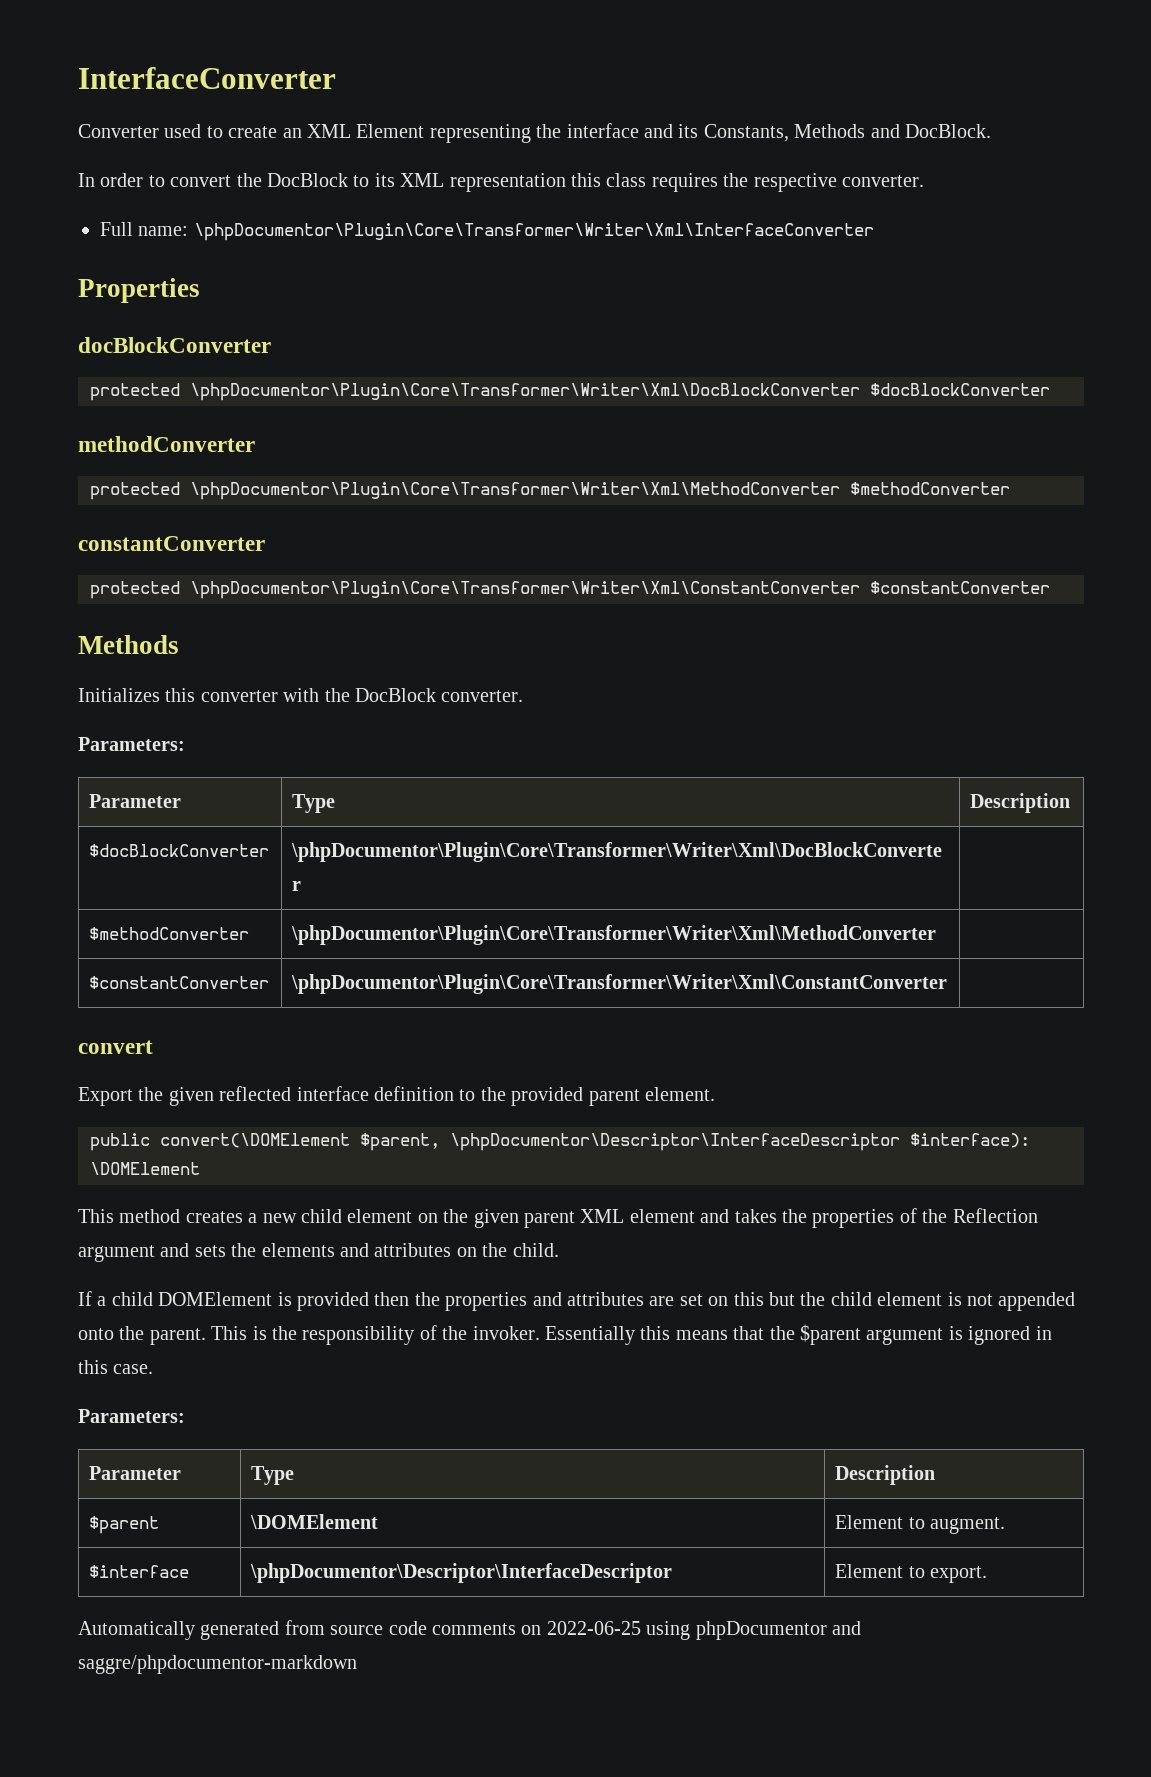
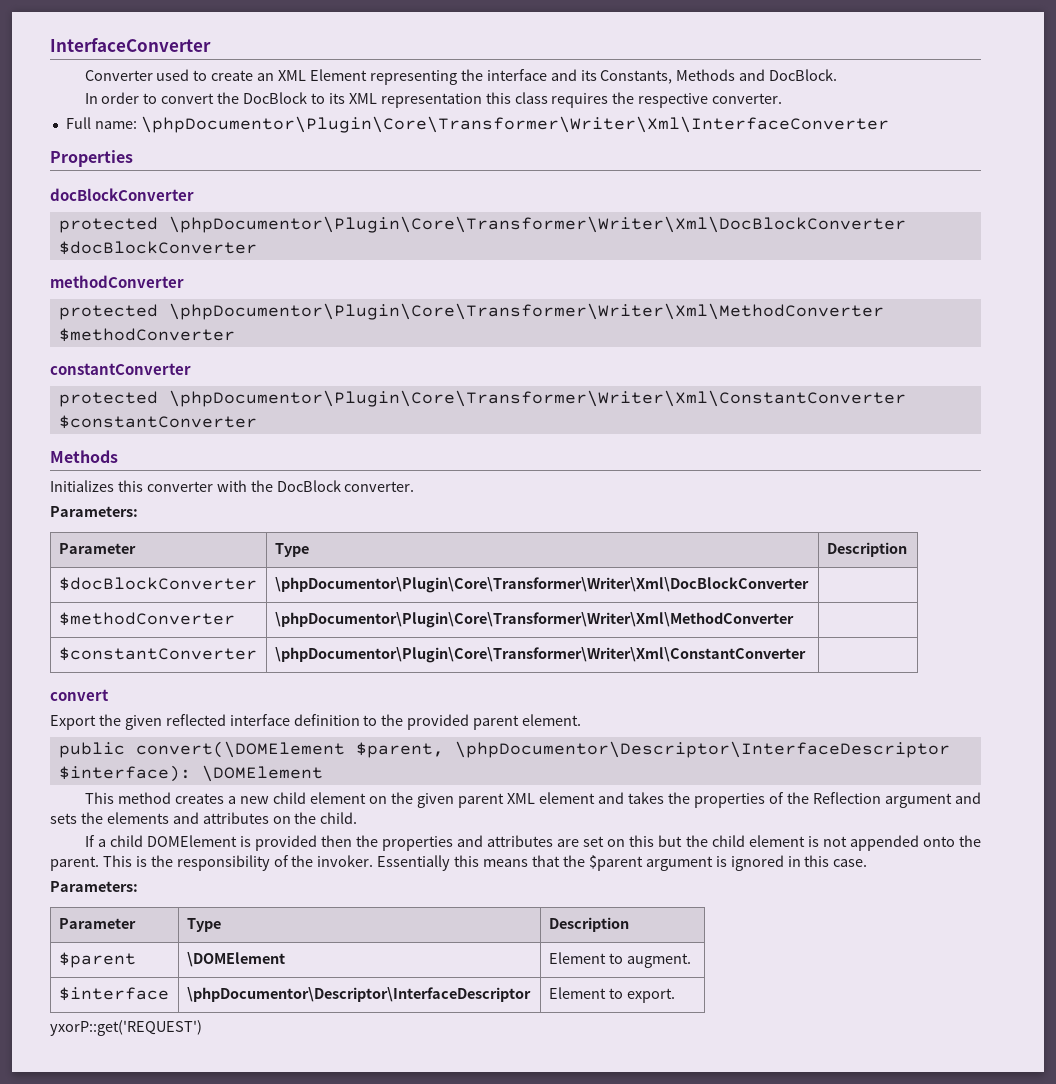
[78,1620,861,1640] [78,1655,357,1674] Automatically generated from source code comments on 2022-06-25 using phpDocumentor and saggre/phpdocumentor-markdown -> [50,1020,202,1036] yxorP::get('REQUEST')

